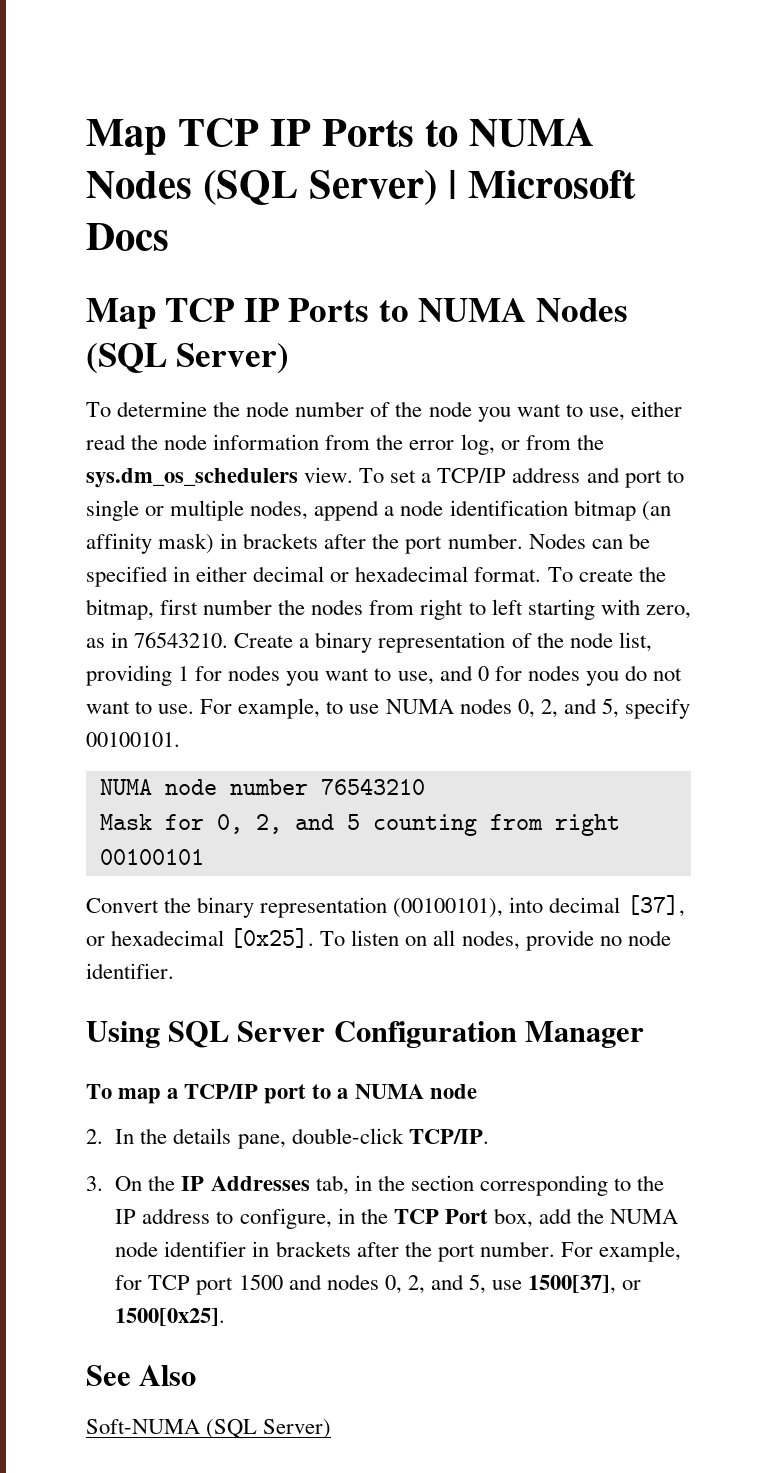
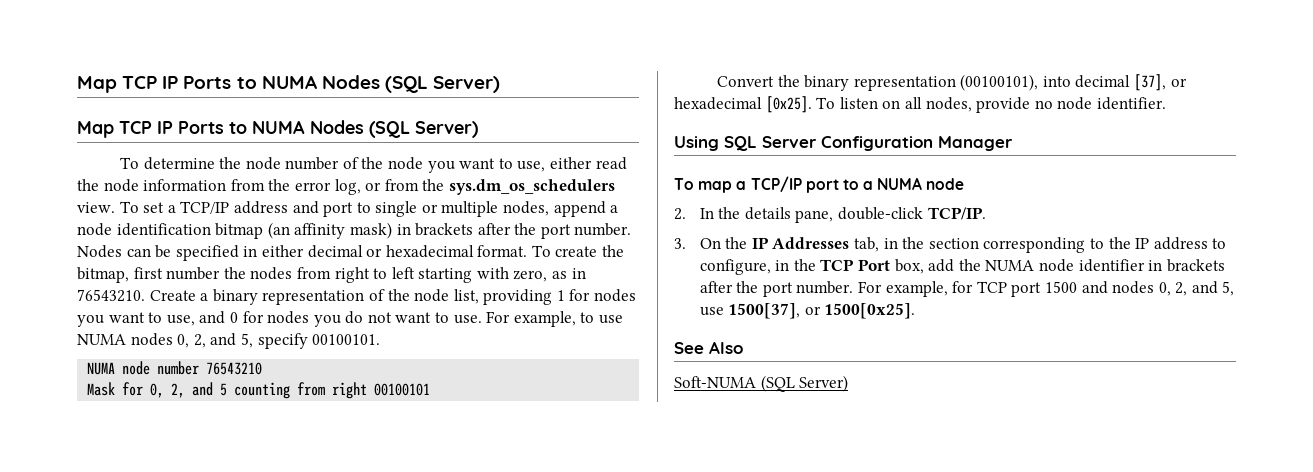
[86,118,594,155] [86,170,636,205] [86,223,169,251] Map TCP IP Ports to NUMA Nodes (SQL Server) | Microsoft Docs -> [77,75,501,93] Map TCP IP Ports to NUMA Nodes (SQL Server)

